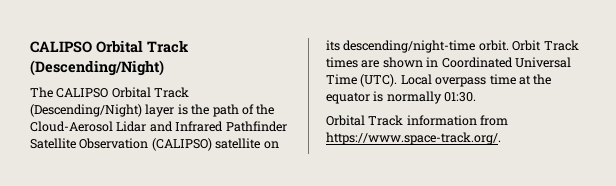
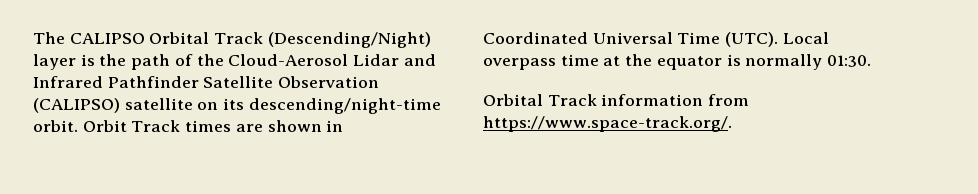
[30,40,189,53] [30,60,164,76] CALIPSO Orbital Track (Descending/Night) // -> (33, 38) none

